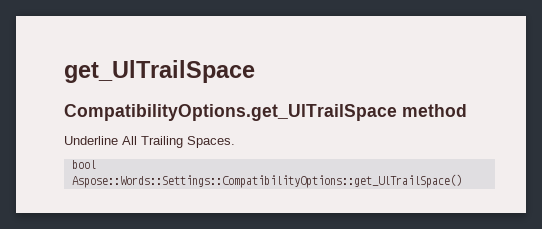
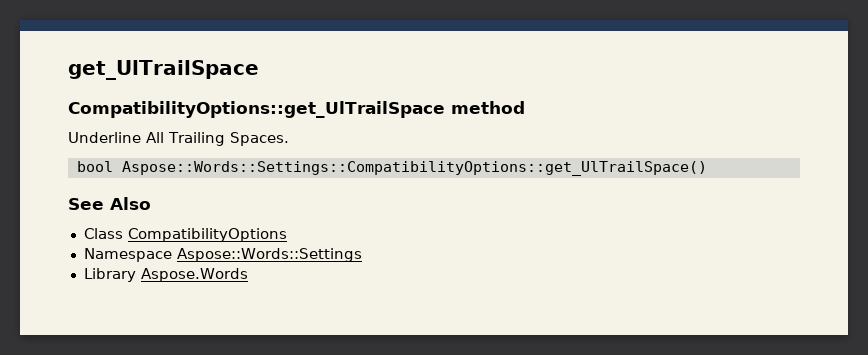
[64,104,397,121] CompatibilityOptions.get_UlTrailSpace -> [68,101,445,118] CompatibilityOptions::get_UlTrailSpace
(462, 181) none -> [68,197,151,210] [83,228,287,242] [83,248,362,262] [83,268,248,282] // See Also // Class CompatibilityOptions // Namespace Aspose::Words::Settings // Library Aspose.Words

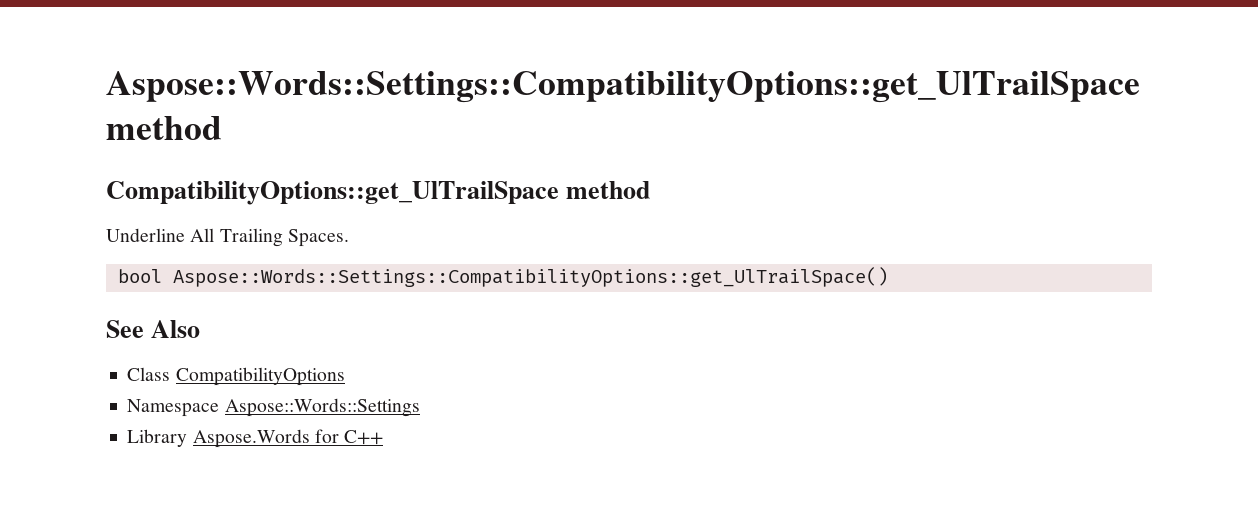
[68,60,259,80] get_UlTrailSpace -> [106,71,1140,103] [106,116,222,140] Aspose::Words::Settings::CompatibilityOptions::get_UlTrailSpace method
(248, 275) none -> [314,429,384,445] for C++

